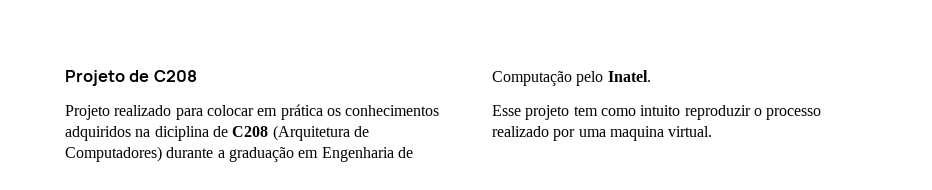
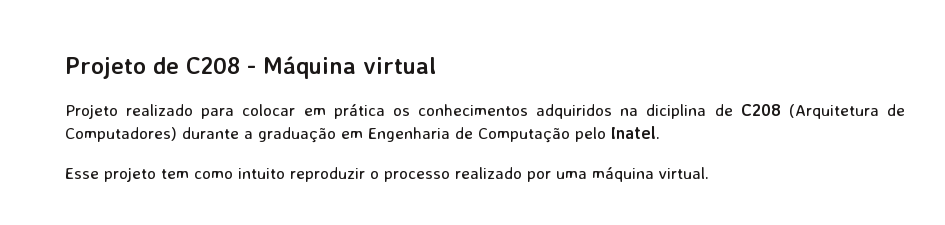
(197, 76) none -> [247,56,436,79] - Máquina virtual
[609,126,664,141] maquina -> [592,167,654,182] máquina

